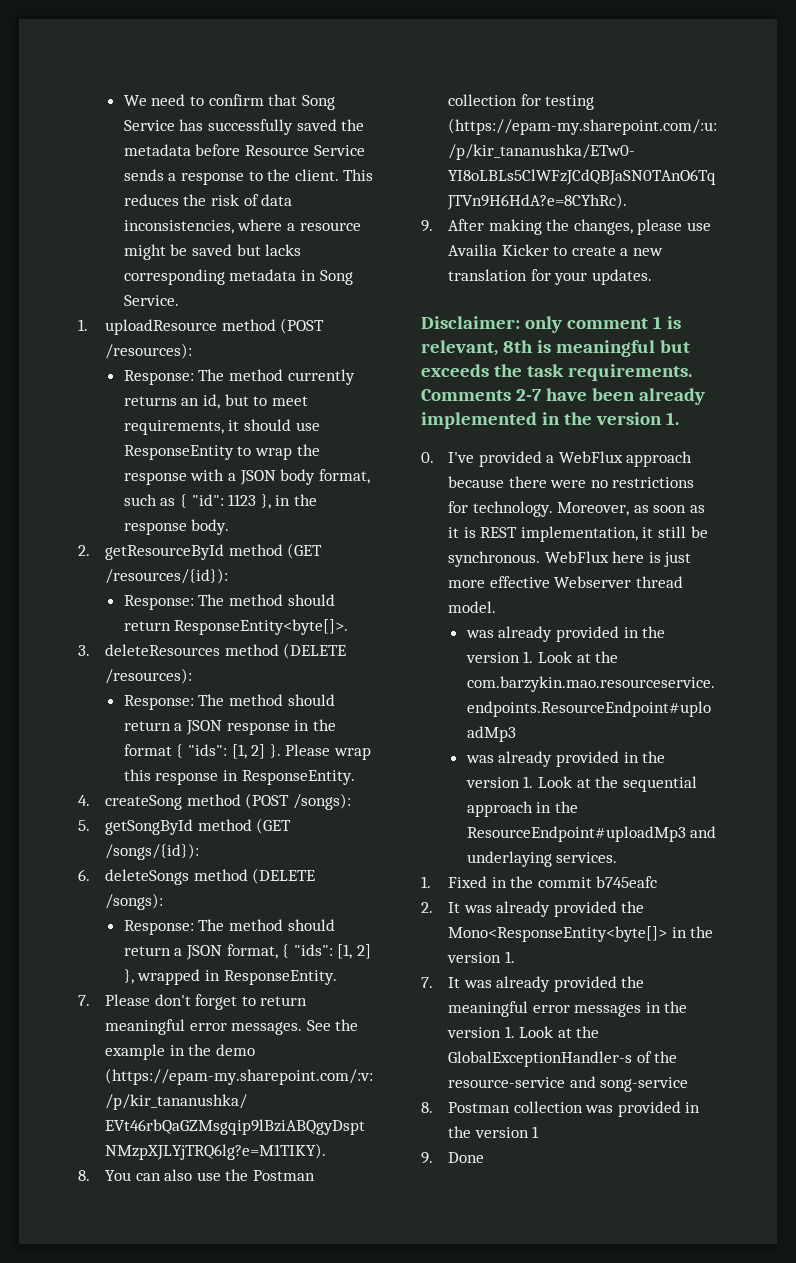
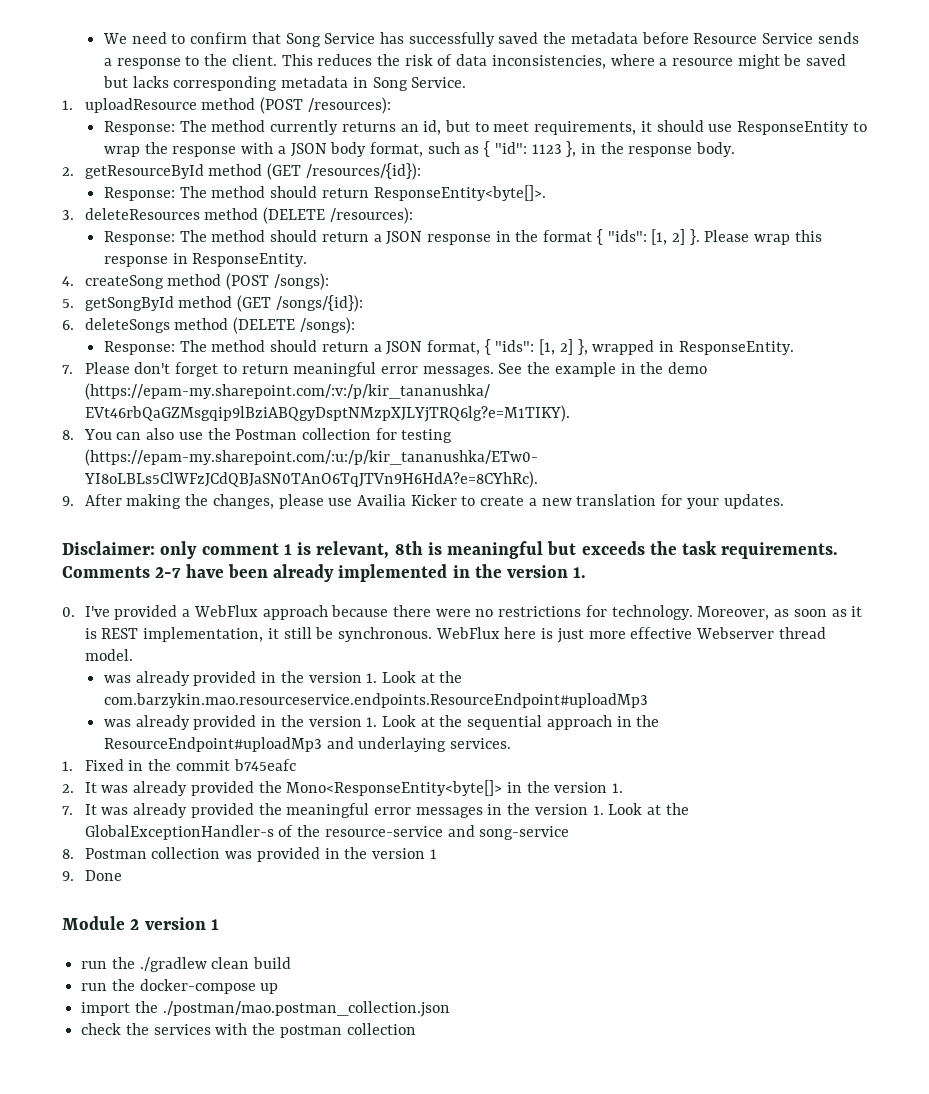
(485, 1157) none -> [62,916,219,930] [81,957,292,972] [81,979,279,994] [81,1001,450,1017] [81,1023,416,1038] // Module 2 version 1 // run the ./gradlew clean build // run the docker-compose up // import the ./postman/mao.postman_collection.json // check the services with the postman collection

